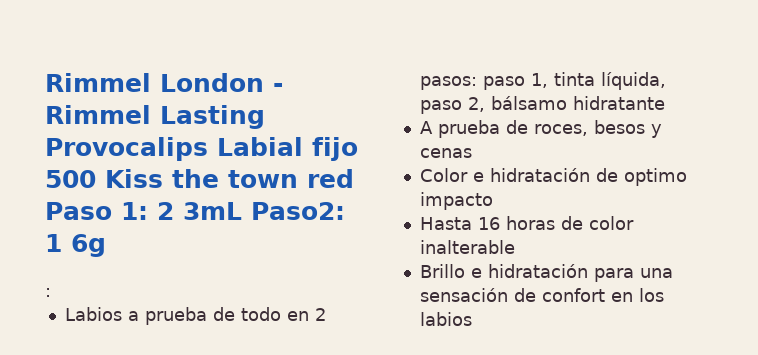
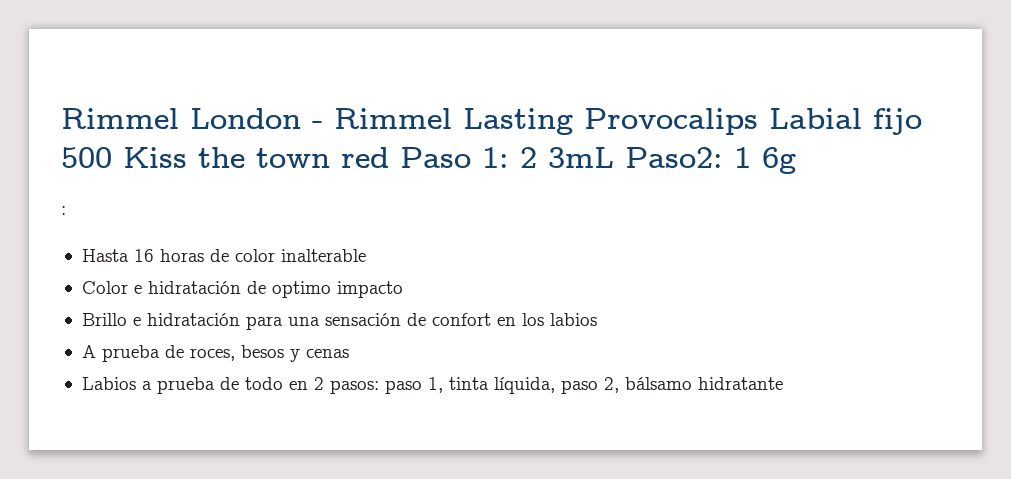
(51, 292) none -> [81,249,366,262] [81,281,403,298] [81,313,597,330] [81,345,349,362] // Hasta 16 horas de color inalterable // Color e hidratación de optimo impacto // Brillo e hidratación para una sensación de confort en los labios // A prueba de roces, besos y cenas
[419,120,662,138] [419,148,472,158] [419,168,687,186] [419,192,493,210] [419,216,634,230] [419,240,515,254] [419,264,673,282] [419,288,664,302] [419,312,472,326] // A prueba de roces, besos y cenas // Color e hidratación de optimo impacto // Hasta 16 horas de color inalterable // Brillo e hidratación para una sensación de confort en los labios -> (783, 383) none

